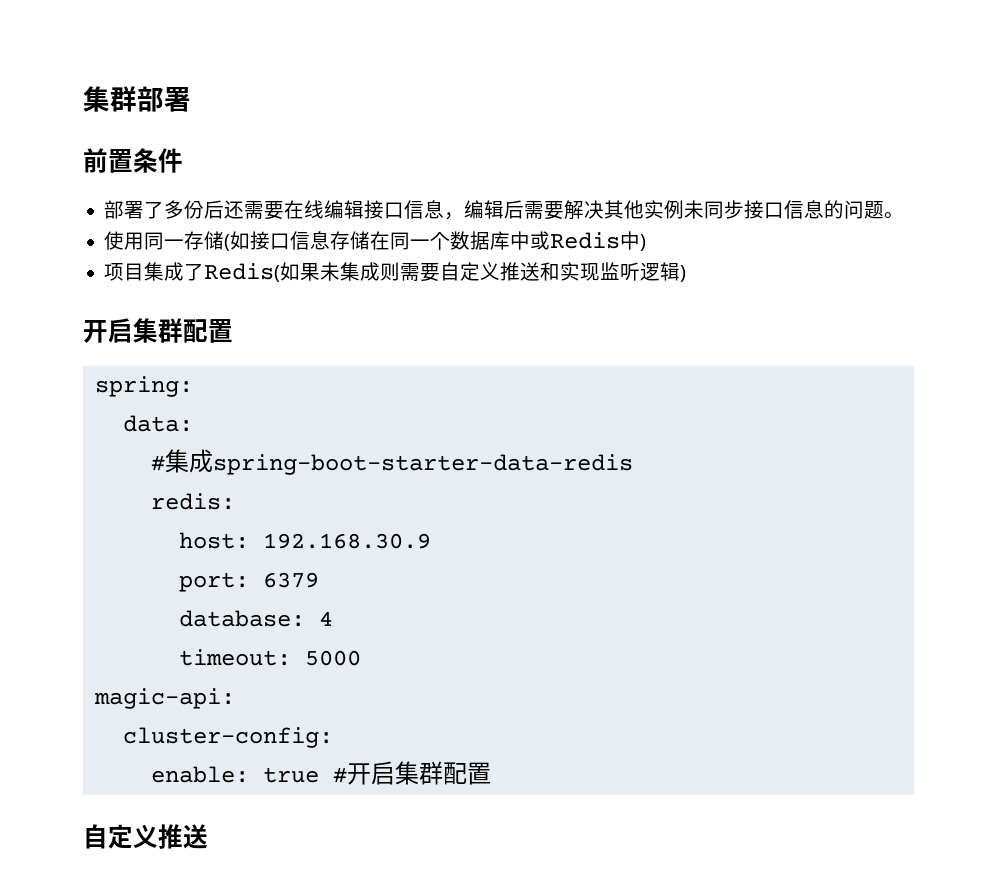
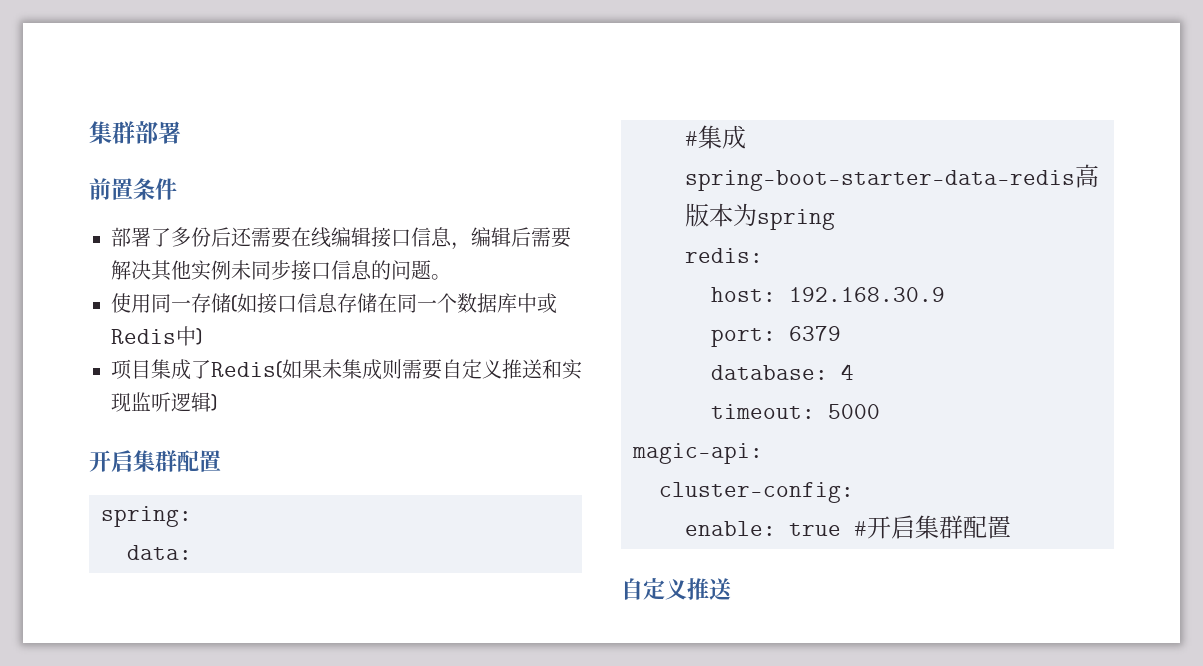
(633, 464) none -> [1075,164,1099,188] [685,203,835,230] 高版本为spring

